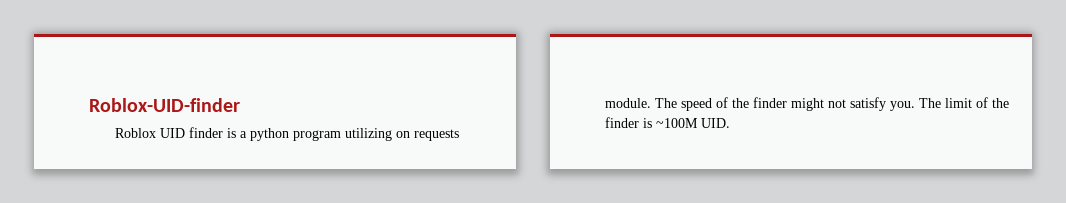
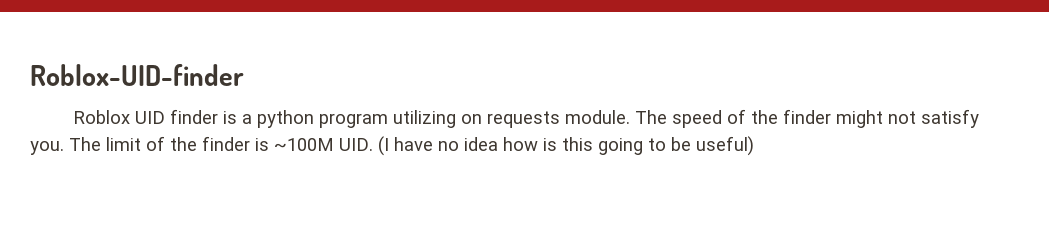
(730, 123) none -> [378,136,754,156] (I have no idea how is this going to be useful)

